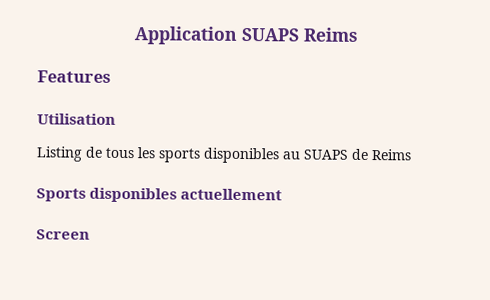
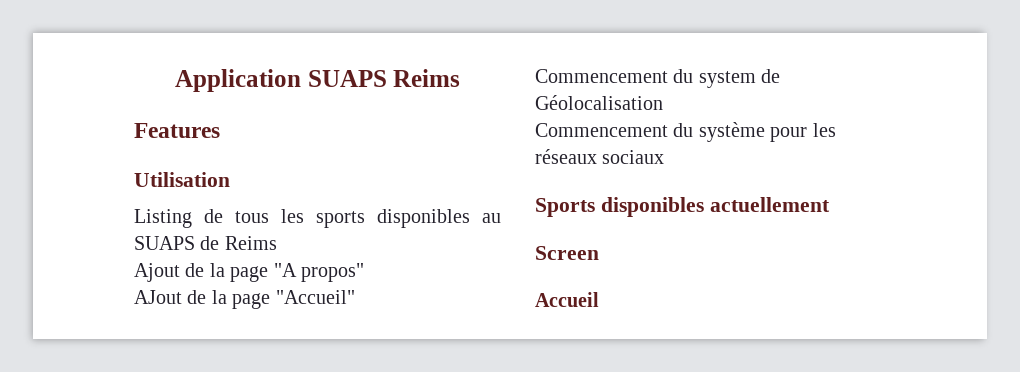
(412, 155) none -> [134,263,364,282] [134,290,355,309] [535,69,781,88] [535,95,663,110] [535,122,836,142] [535,149,665,164] // Ajout de la page "A propos" // AJout de la page "Accueil" // Commencement du system de Géolocalisation // Commencement du système pour les réseaux sociaux
(90, 234) none -> [535,292,599,307] // Accueil

